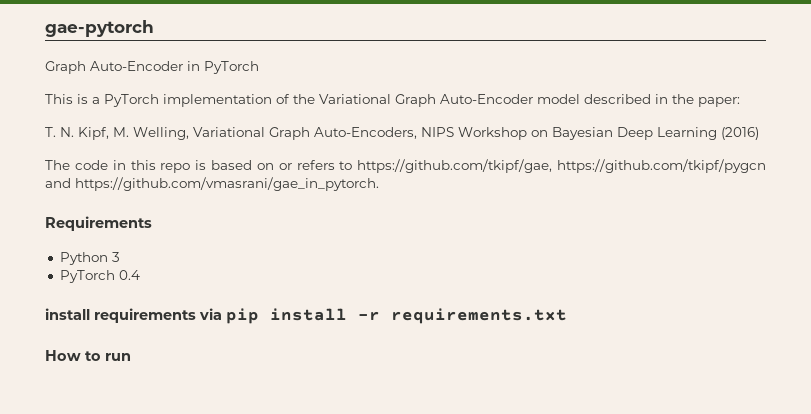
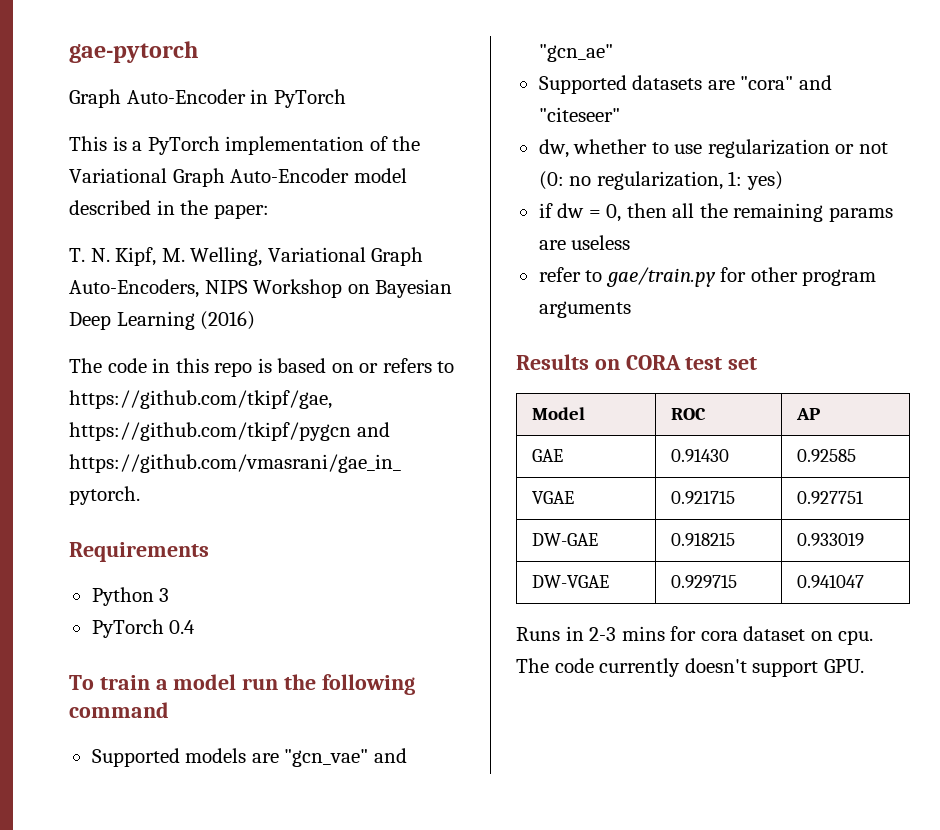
[45,308,567,324] [45,350,131,361] install requirements via pip install -r requirements.txt // How to run -> [69,674,415,695] [69,702,169,718] [91,748,407,767] [538,44,613,62] [538,75,832,94] [538,107,620,122] [538,139,888,158] [538,171,783,190] [538,203,893,222] [538,235,631,250] [538,267,877,287] [538,301,631,318] [516,354,758,370] [532,407,586,420] [671,408,707,420] [796,408,821,420] [532,449,564,462] [671,449,730,462] [797,449,857,462] [532,491,575,504] [671,491,736,504] [797,491,865,504] [532,533,599,546] [671,533,736,546] [797,533,865,546] [532,575,610,588] [671,575,738,588] [797,575,865,588] [516,626,874,645] [516,658,864,677] To train a model run the following command // Supported models are "gcn_vae" and "gcn_ae" // Supported datasets are "cora" and "citeseer" // dw, whether to use regularization or not (0: no regularization, 1: yes) // if dw = 0, then all the remaining params are useless // refer to gae/train.py for other program arguments // Results on CORA test set // Model | ROC | AP // GAE | 0.91430 | 0.92585 // VGAE | 0.921715 | 0.927751 // DW-GAE | 0.918215 | 0.933019 // DW-VGAE | 0.929715 | 0.941047 // Runs in 2-3 mins for cora dataset on cpu. The code currently doesn't support GPU.

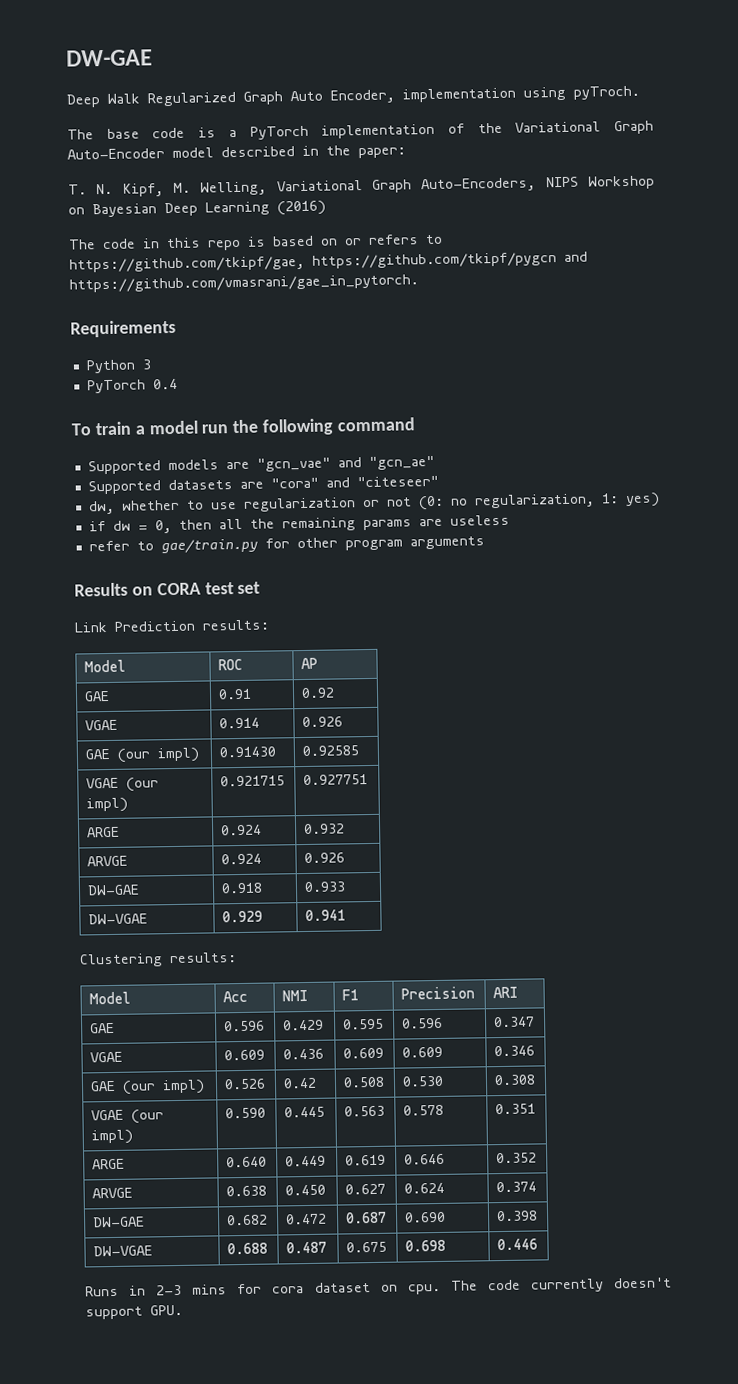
[69,41,198,63] [69,89,346,108] [69,136,107,151] gae-pytorch // Graph Auto-Encoder in PyTorch // This -> [66,49,153,67] [66,85,640,108] [67,127,186,140] DW-GAE // Deep Walk Regularized Graph Auto Encoder, implementation using pyTroch. // The base code
(758, 363) none -> [74,619,270,633] // Link Prediction results:
(564, 455) none -> [218,688,253,700] [301,687,336,699] [85,719,119,731] [219,717,261,729] [302,716,344,728] [85,747,201,763] | 0.91 | 0.92 // VGAE | 0.914 | 0.926 // GAE (our impl)
(575, 497) none -> [126,777,160,792] [86,797,129,813] (our impl)
[532,533,599,546] [671,533,736,546] [797,533,865,546] [532,575,610,588] [671,575,738,588] [797,575,865,588] // DW-GAE | 0.918215 | 0.933019 // DW-VGAE | 0.929715 | 0.941047 -> [87,826,121,838] [221,824,263,836] [304,823,346,835] [87,855,129,867] [221,853,263,865] [304,852,346,864] [87,884,141,896] [221,882,264,894] [304,881,347,893] [88,913,149,925] [222,910,264,923] [305,909,347,922] [79,952,237,968] [89,991,132,1005] [223,990,249,1003] [282,989,309,1002] [342,989,360,1001] [401,986,476,1000] [493,986,519,999] [90,1022,116,1034] [224,1020,266,1032] [283,1019,325,1031] [343,1018,385,1030] [402,1017,444,1029] [494,1016,536,1028] [90,1051,124,1063] [224,1049,266,1061] [283,1048,325,1060] [343,1047,385,1059] [402,1046,444,1058] [494,1045,536,1057] [90,1079,206,1095] [224,1078,267,1090] [283,1077,318,1089] [343,1076,386,1088] [402,1075,445,1087] [494,1074,537,1086] [91,1109,165,1124] [91,1129,134,1145] [225,1107,267,1119] [284,1106,326,1118] [344,1105,386,1117] [403,1104,445,1116] [495,1103,537,1115] [92,1158,126,1170] [226,1156,268,1168] [285,1155,327,1167] [345,1154,387,1166] [404,1153,446,1165] [496,1152,538,1164] [92,1187,134,1199] [226,1185,268,1197] [285,1184,327,1196] [345,1183,387,1195] [404,1182,446,1194] [496,1181,538,1193] [93,1216,146,1228] [227,1214,269,1226] [286,1213,328,1225] [345,1211,388,1224] [404,1211,447,1223] [496,1210,539,1222] [93,1245,154,1257] [227,1242,269,1255] [286,1241,328,1254] [346,1241,388,1253] [405,1239,447,1252] [497,1238,539,1251] // ARGE | 0.924 | 0.932 // ARVGE | 0.924 | 0.926 // DW-GAE | 0.918 | 0.933 // DW-VGAE | 0.929 | 0.941 // Clustering results: // Model | Acc | NMI | F1 | Precision | ARI // GAE | 0.596 | 0.429 | 0.595 | 0.596 | 0.347 // VGAE | 0.609 | 0.436 | 0.609 | 0.609 | 0.346 // GAE (our impl) | 0.526 | 0.42 | 0.508 | 0.530 | 0.308 // VGAE (our impl) | 0.590 | 0.445 | 0.563 | 0.578 | 0.351 // ARGE | 0.640 | 0.449 | 0.619 | 0.646 | 0.352 // ARVGE | 0.638 | 0.450 | 0.627 | 0.624 | 0.374 // DW-GAE | 0.682 | 0.472 | 0.687 | 0.690 | 0.398 // DW-VGAE | 0.688 | 0.487 | 0.675 | 0.698 | 0.446

